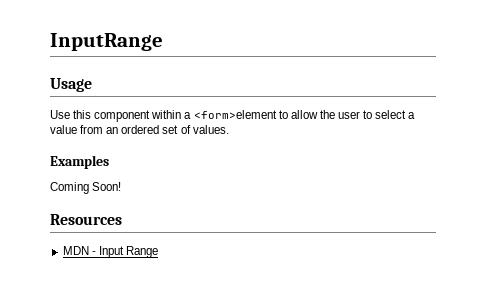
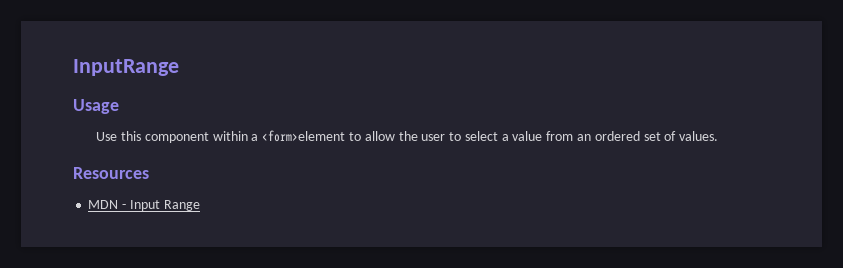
[50,155,109,169] [50,182,122,194] // Examples // Coming Soon! -> (719, 136) none

